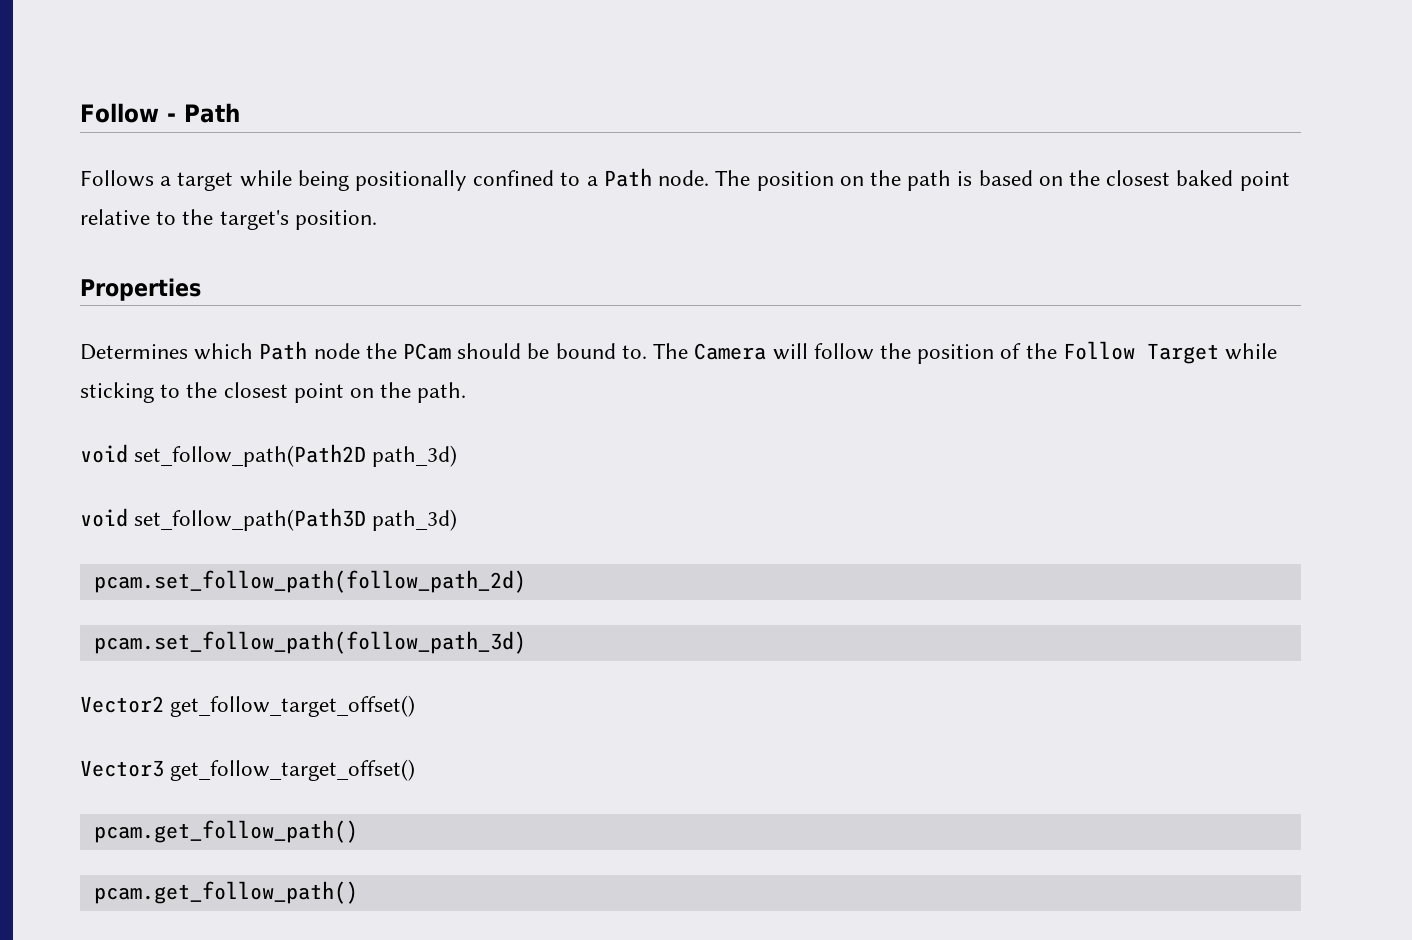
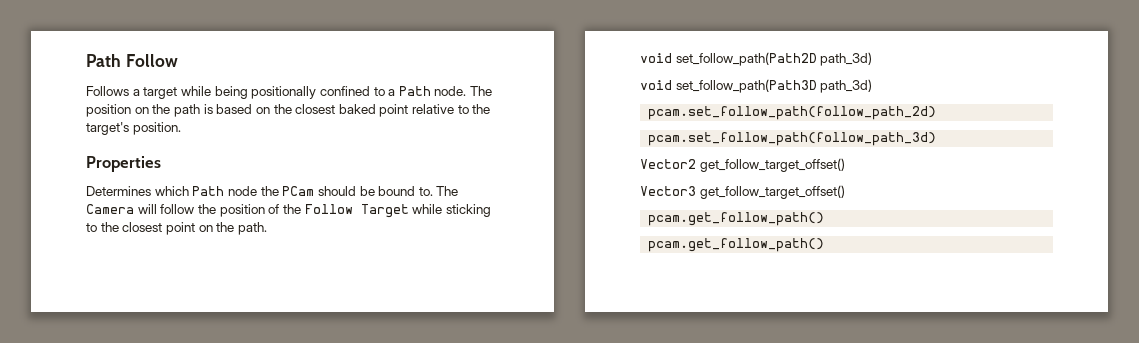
[80,103,240,123] Follow - Path -> [86,54,178,67] Path Follow

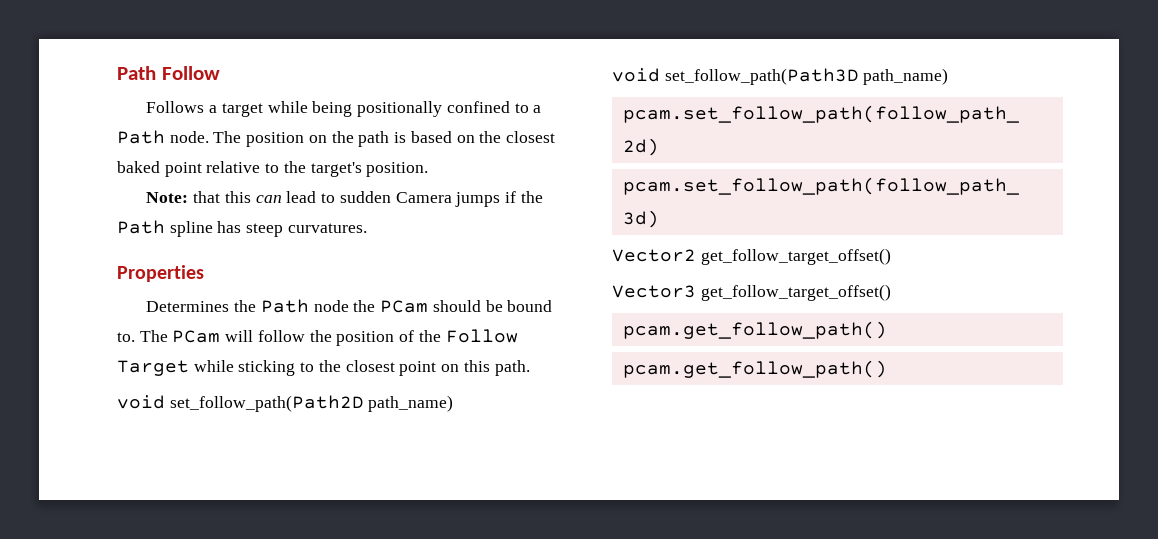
(181, 128) none -> [146,191,543,207] [117,220,367,237] // Note: that this can lead to sudden Camera jumps if the Path spline has steep curvatures.
[154,186,189,196] which -> [234,300,257,312] the
[86,204,134,214] Camera -> [172,330,221,343] PCam
[216,222,235,232] the -> [463,360,490,372] this
[820,52,873,66] path_3d) -> [368,395,454,412] path_name)
[820,79,873,93] path_3d) -> [863,68,949,85] path_name)

